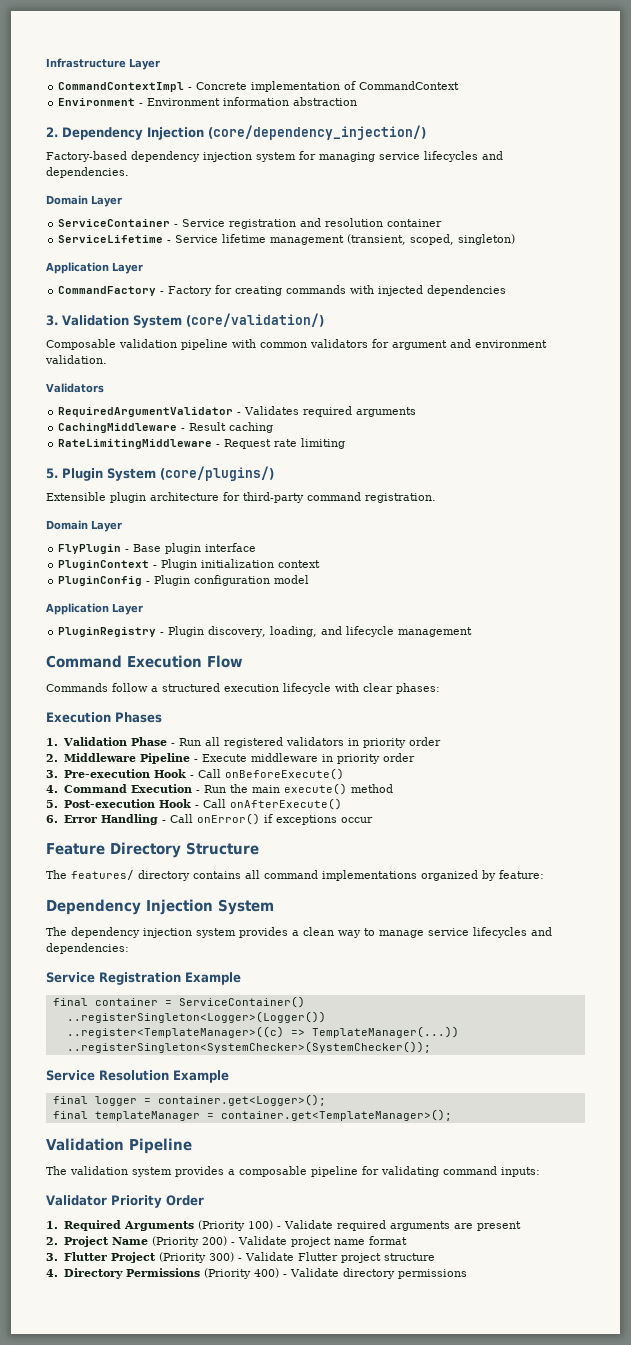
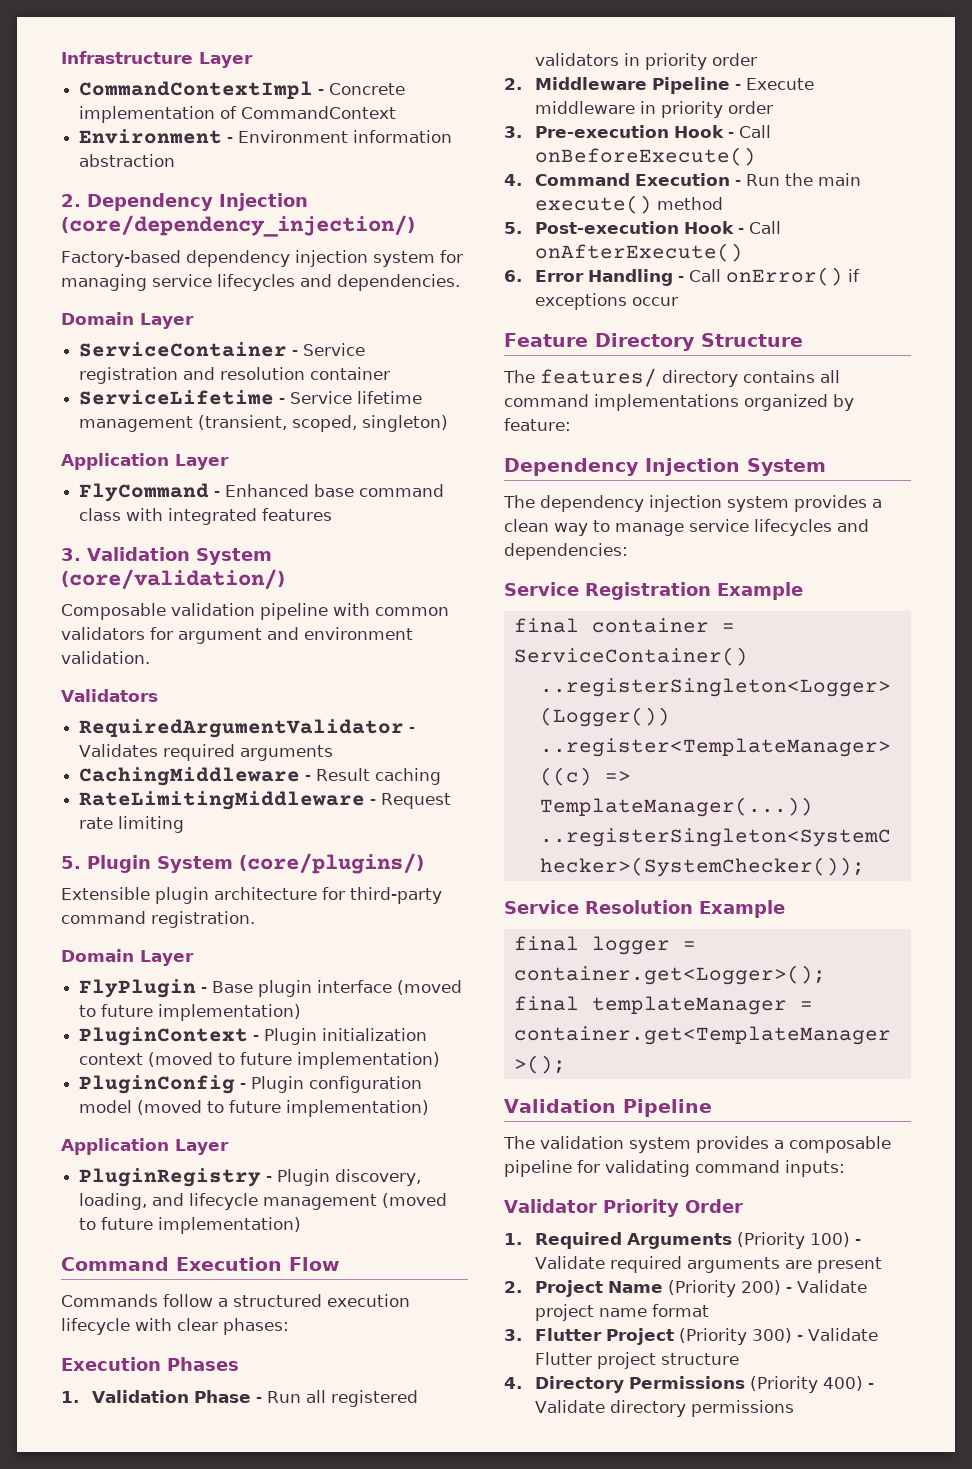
[58,285,507,296] CommandFactory - Factory for creating commands with injected dependencies -> [79,483,445,502] [79,508,333,525] FlyCommand - Enhanced base command class with integrated features
(257, 547) none -> [397,980,463,995] [79,1004,302,1021] (moved to future implementation)
(321, 564) none -> [148,1052,441,1069] (moved to future implementation)
(310, 579) none -> [137,1100,430,1117] (moved to future implementation)
(473, 632) none -> [382,1193,448,1208] [79,1217,302,1234] (moved to future implementation)

